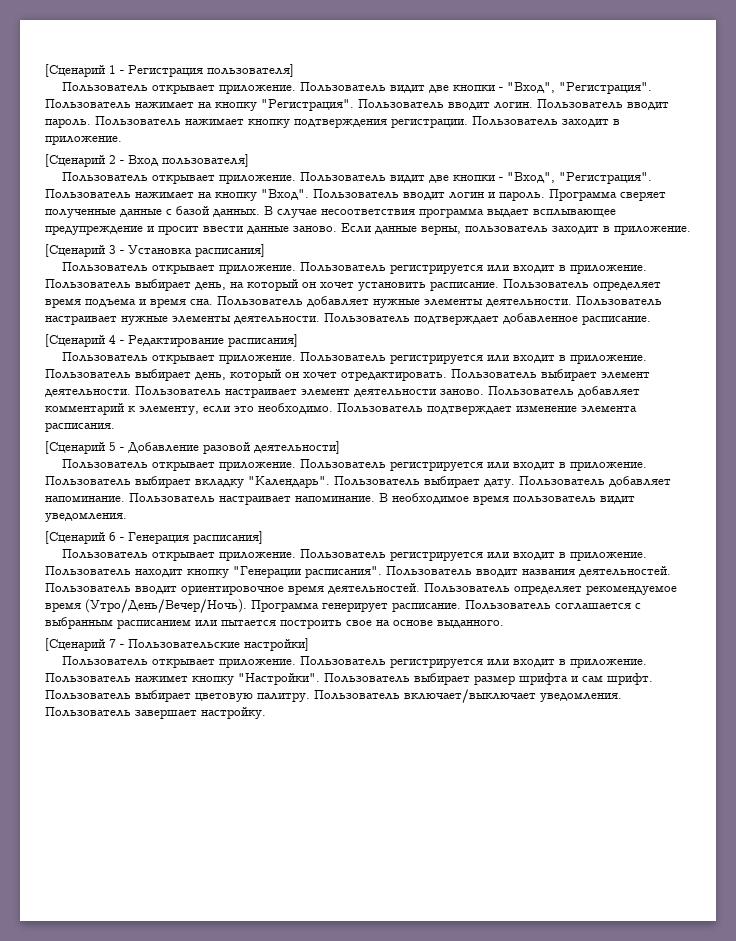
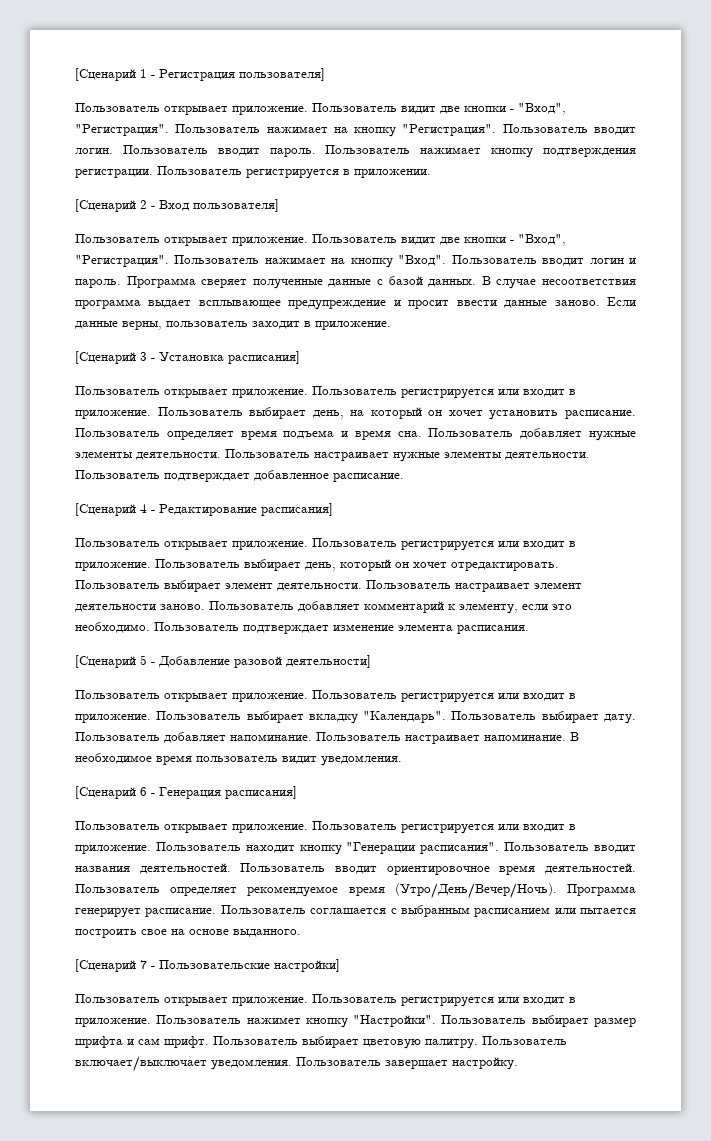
[562,119,620,127] [45,135,122,145] заходит в приложение. -> [246,169,431,179] регистрируется в приложении.

